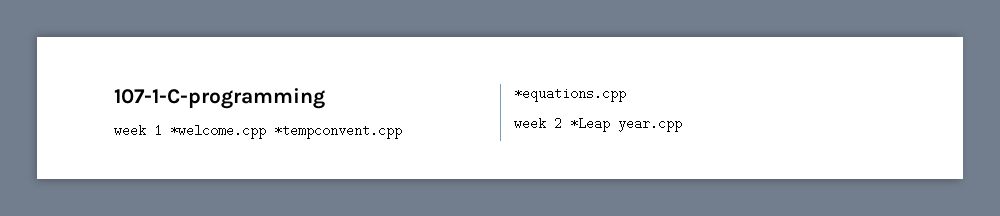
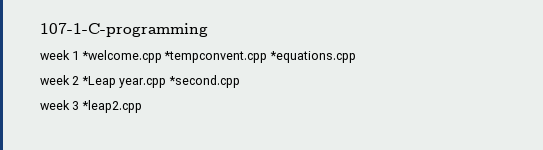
(682, 124) none -> [168,75,240,88] [40,100,142,113] *second.cpp // week 3 *leap2.cpp

